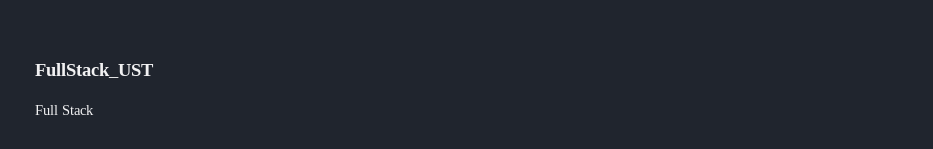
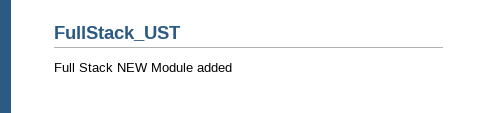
(94, 110) none -> [117,63,232,72] NEW Module added

